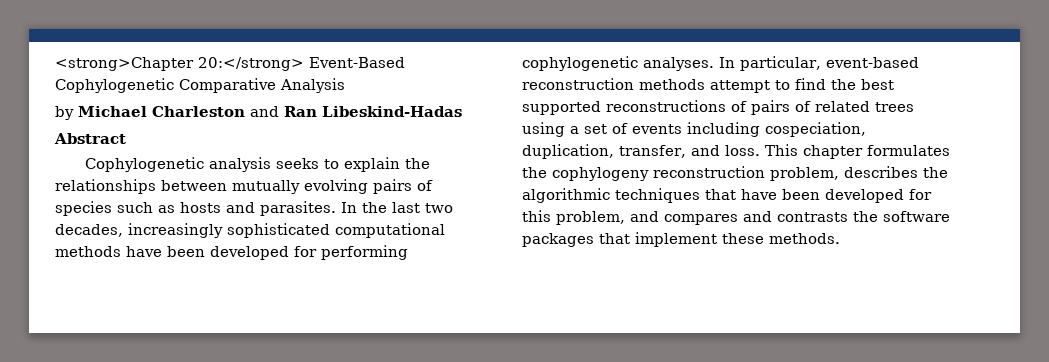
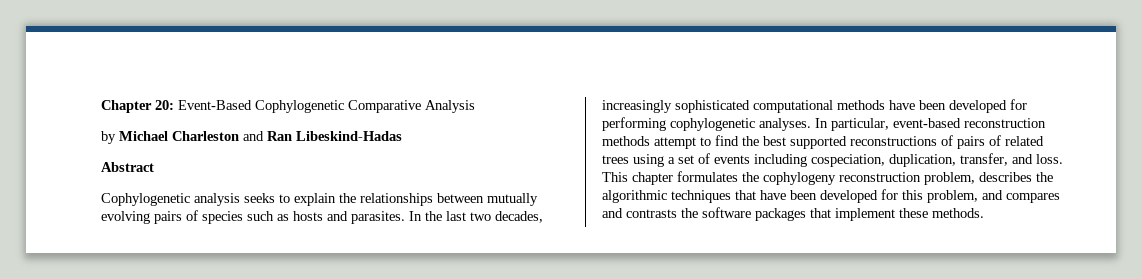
[55,57,304,71] <strong>Chapter 20:</strong> -> [101,100,174,113] Chapter 20:

